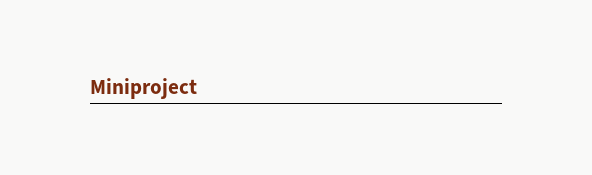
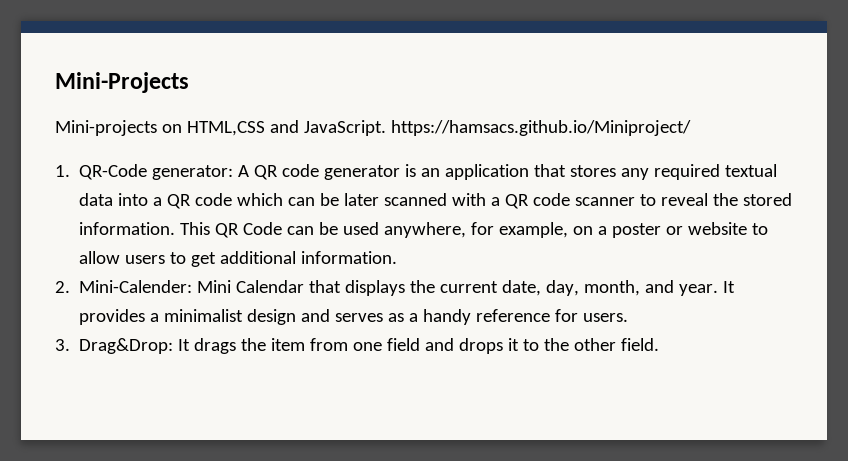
[90,78,197,99] Miniproject -> [55,72,189,93] [55,120,691,136] [55,164,778,180] [79,193,793,209] [79,222,769,238] [79,251,398,267] [55,280,736,296] [79,309,629,325] [55,338,660,354] Mini-Projects // Mini-projects on HTML,CSS and JavaScript. https://hamsacs.github.io/Miniproject/ // 1. QR-Code generator: A QR code generator is an application that stores any required textual data into a QR code which can be later scanned with a QR code scanner to reveal the stored information. This QR Code can be used anywhere, for example, on a poster or website to allow users to get additional information. // 2. Mini-Calender: Mini Calendar that displays the current date, day, month, and year. It provides a minimalist design and serves as a handy reference for users. // 3. Drag&Drop: It drags the item from one field and drops it to the other field.

